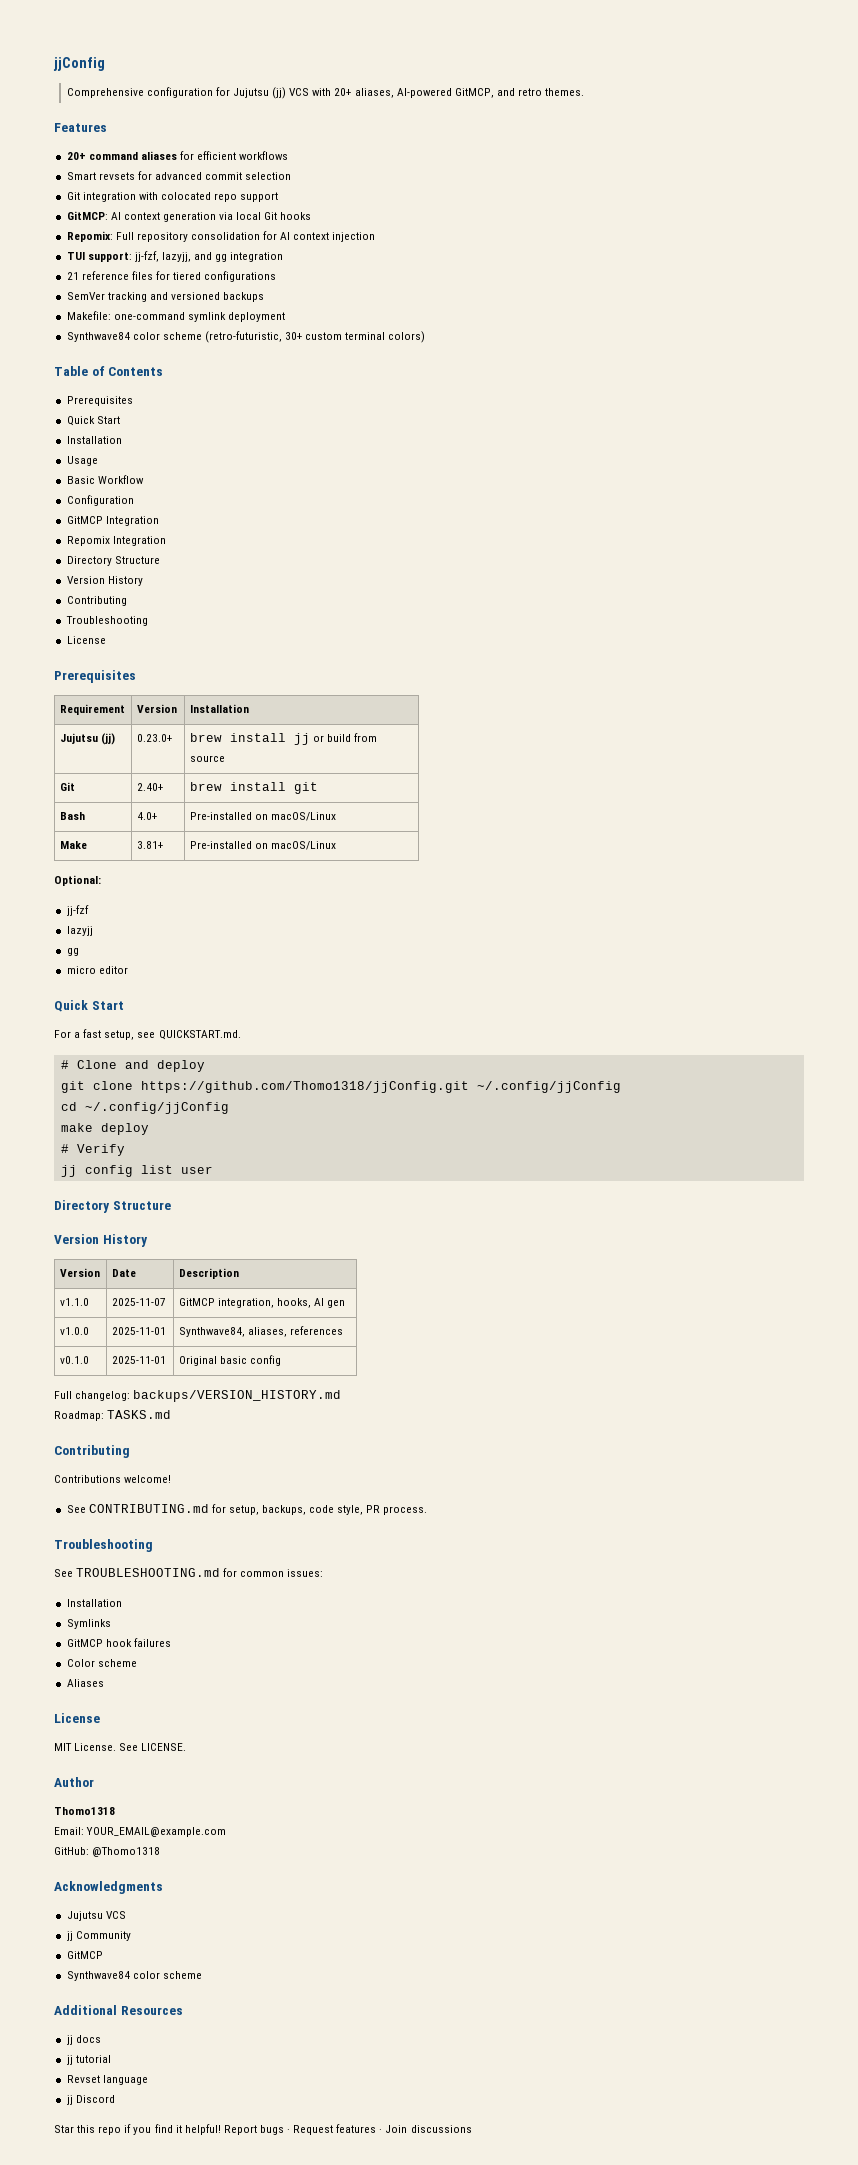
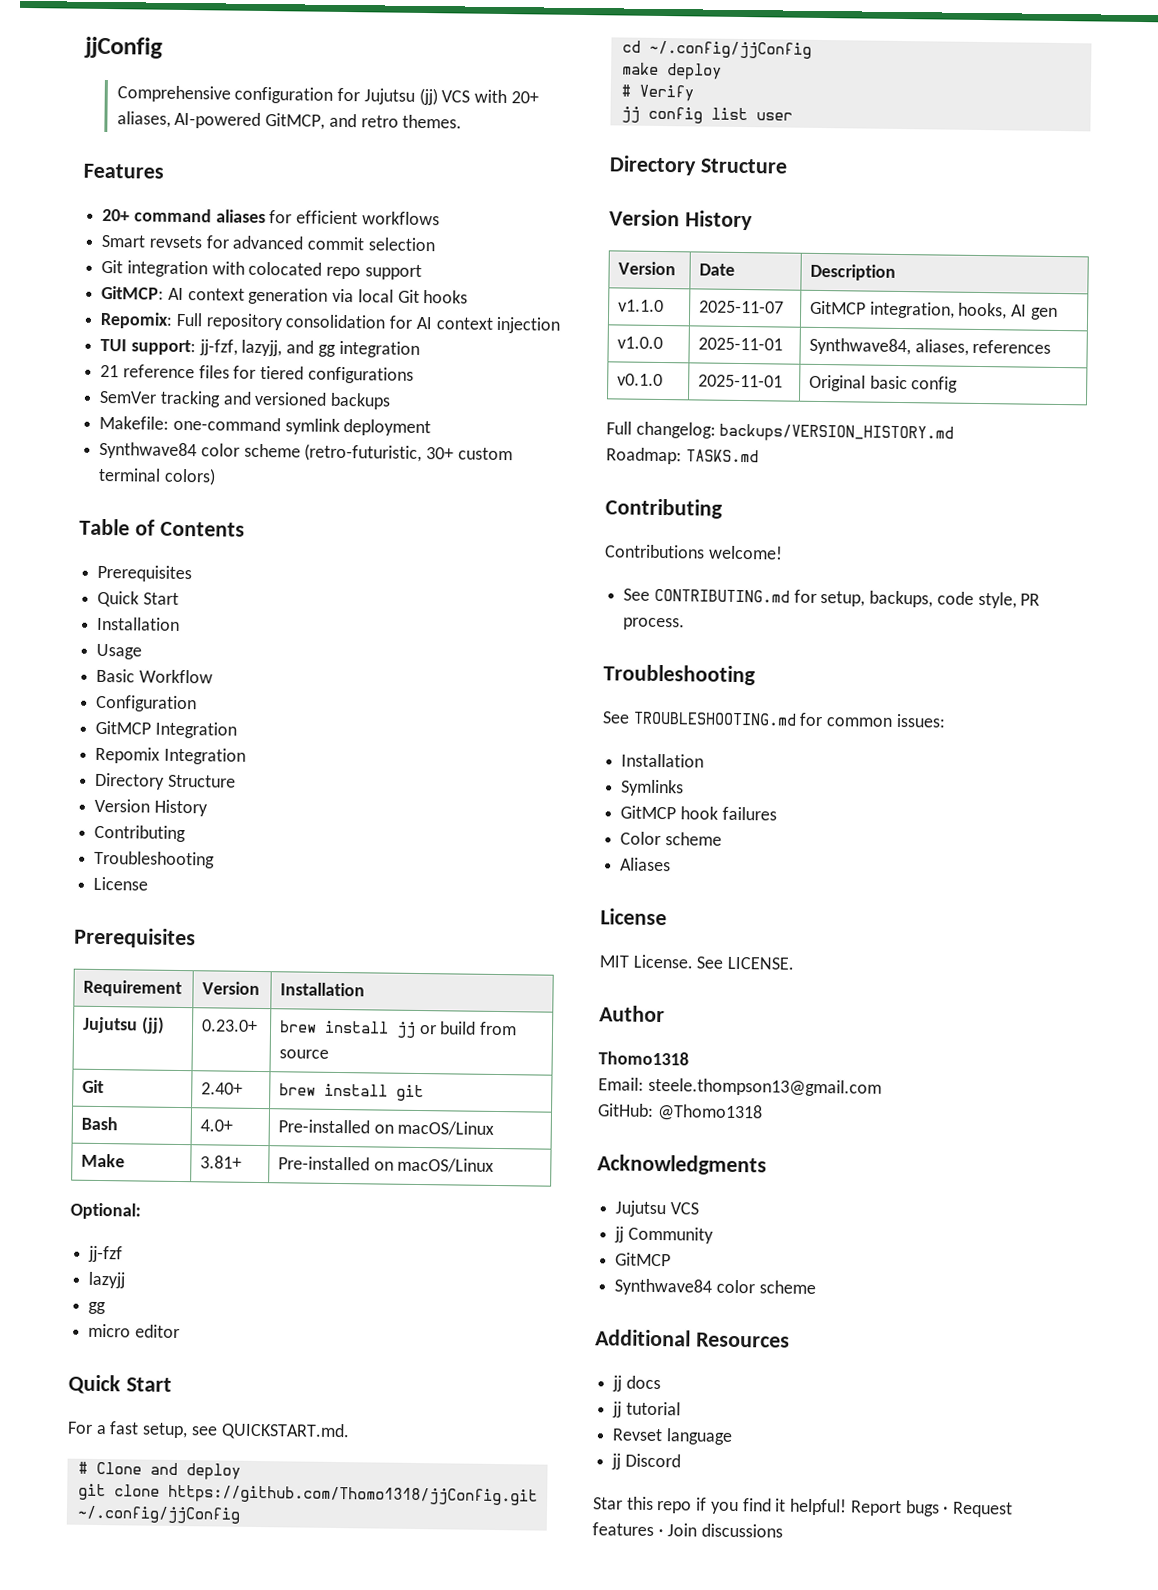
[86,1827,227,1837] YOUR_EMAIL@example.com -> [647,1077,882,1097] steele.thompson13@gmail.com

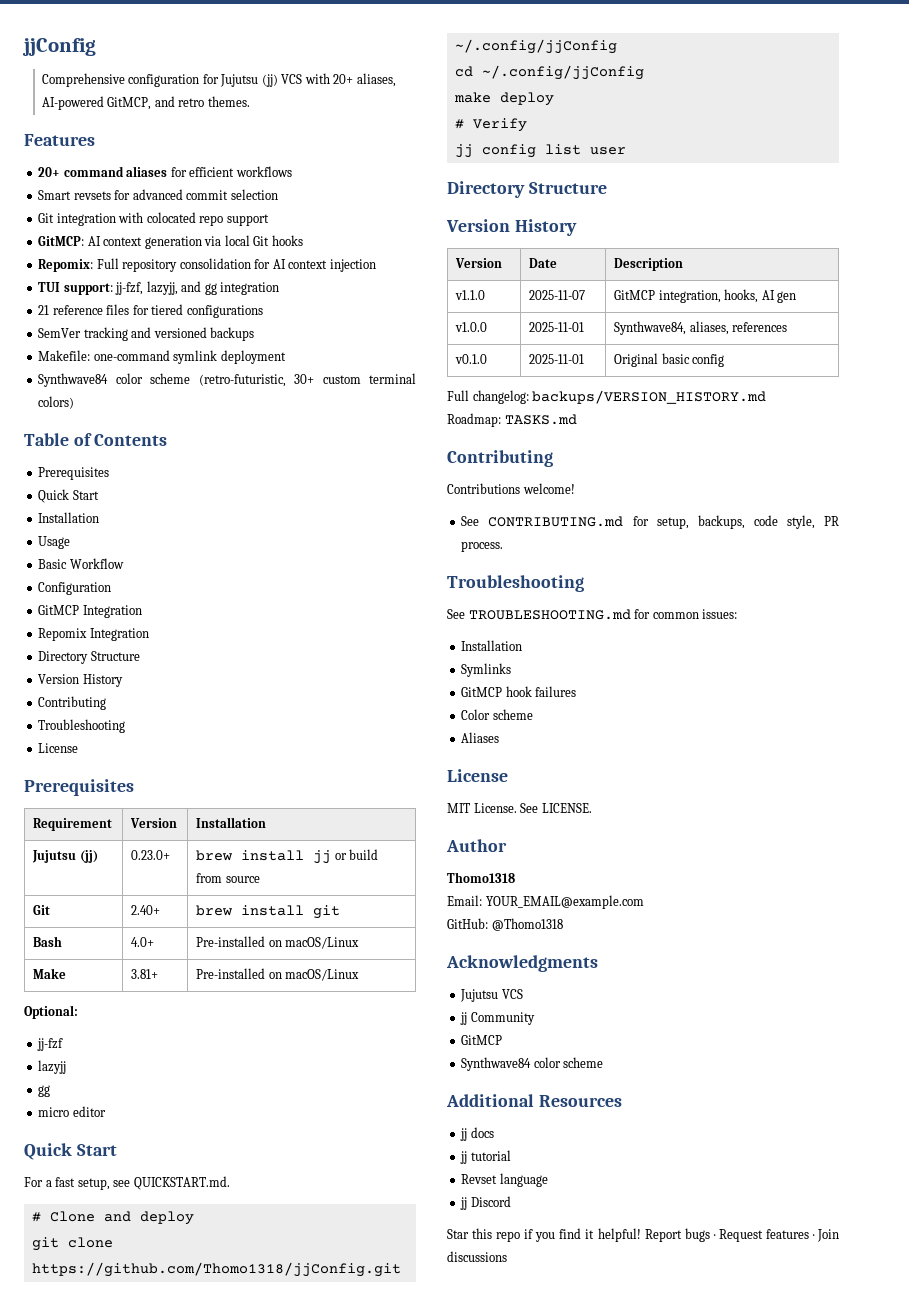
[647,1077,882,1097] steele.thompson13@gmail.com -> [485,895,644,909] YOUR_EMAIL@example.com

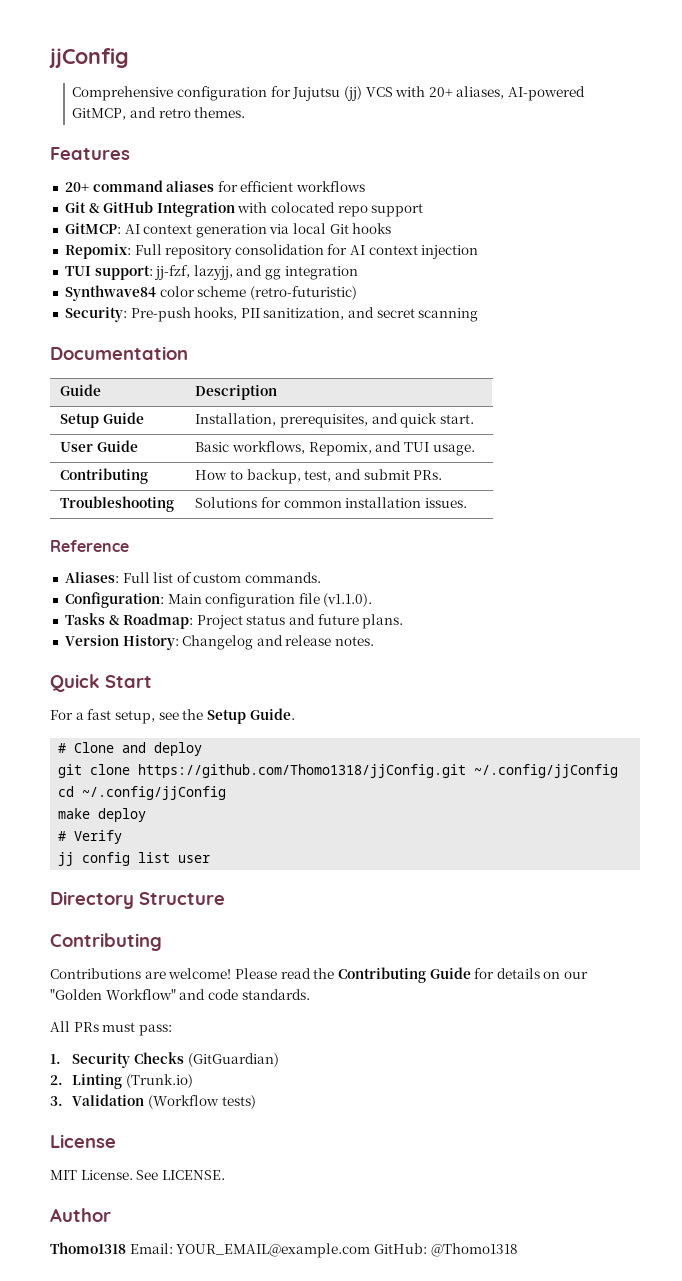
[38,189,278,200] [38,213,116,226] Smart revsets for advanced commit selection // Git integration -> [64,201,235,217] Git & GitHub Integration
[38,304,263,318] [38,327,255,341] [38,350,286,364] [38,373,416,387] [38,396,75,409] [24,433,168,446] [38,467,110,480] [38,489,99,503] [38,512,100,523] [38,536,71,549] [38,558,124,569] [38,582,112,595] [38,605,142,618] [38,628,149,641] [38,651,140,664] [38,674,123,687] [38,696,107,710] [38,719,126,733] [38,743,79,753] [24,779,134,796] [33,818,113,831] [130,818,178,828] [196,817,267,828] [32,850,98,863] [131,850,171,860] [196,849,379,864] [196,873,260,883] [33,905,51,915] [131,905,161,915] [196,905,341,919] [33,936,63,947] [131,937,155,947] [196,936,360,949] [33,968,67,979] [131,969,159,979] [196,968,360,981] [24,1005,78,1019] [37,1038,64,1051] [38,1060,67,1074] [38,1085,51,1097] [38,1106,106,1117] 21 reference files for tiered configurations // SemVer tracking and versioned backups // Makefile: one-command symlink deployment // Synthwave84 color scheme (retro-futuristic, 30+ custom terminal colors) // Table of Contents // Prerequisites // Quick Start // Installation // Usage // Basic Workflow // Configuration // GitMCP Integration // Repomix Integration // Directory Structure // Version History // Contributing // Troubleshooting // License // Prerequisites // Requirement | Version | Installation // Jujutsu (jj) | 0.23.0+ | brew install jj or build from source // Git | 2.40+ | brew install git // Bash | 4.0+ | Pre-installed on macOS/Linux // Make | 3.81+ | Pre-installed on macOS/Linux // Optional: // jj-fzf // lazyjj // gg // micro editor -> [64,285,357,301] [64,307,479,322] [50,346,188,360] [60,384,102,396] [195,385,278,400] [60,412,145,428] [195,413,475,428] [60,440,139,452] [195,441,475,456] [60,468,149,484] [195,469,443,484] [60,496,175,512] [195,497,468,508] [50,540,129,552] [64,572,322,583] [64,592,373,608] [64,613,404,629] [64,635,375,650] Synthwave84 color scheme (retro-futuristic) // Security: Pre-push hooks, PII sanitization, and secret scanning // Documentation // Guide | Description // Setup Guide | Installation, prerequisites, and quick start. // User Guide | Basic workflows, Repomix, and TUI usage. // Contributing | How to backup, test, and submit PRs. // Troubleshooting | Solutions for common installation issues. // Reference // Aliases: Full list of custom commands. // Configuration: Main configuration file (v1.1.0). // Tasks & Roadmap: Project status and future plans. // Version History: Changelog and release notes.
[133,1176,230,1190] QUICKSTART.md. -> [182,708,295,724] the Setup Guide.
[446,219,577,236] [455,258,503,268] [529,258,558,268] [614,258,684,271] [455,290,486,300] [529,290,586,300] [614,289,797,303] [455,322,488,332] [529,322,585,332] [614,321,788,335] [455,354,488,364] [529,354,585,364] [614,353,725,367] [447,390,767,404] [447,413,577,427] // Version History // Version | Date | Description // v1.1.0 | 2025-11-07 | GitMCP integration, hooks, AI gen // v1.0.0 | 2025-11-01 | Synthwave84, aliases, references // v0.1.0 | 2025-11-01 | Original basic config // Full changelog: backups/VERSION_HISTORY.md // Roadmap: TASKS.md -> (225, 898) none
(520, 488) none -> [144,971,166,979] are
[461,515,839,529] [461,541,504,552] [447,575,584,592] [447,609,738,620] [461,640,523,651] [461,663,512,677] [461,686,577,697] [461,709,533,720] [461,732,500,743] // See CONTRIBUTING.md for setup, backups, code style, PR process. // Troubleshooting // See TROUBLESHOOTING.md for common issues: // Installation // Symlinks // GitMCP hook failures // Color scheme // Aliases -> [234,967,589,983] [50,989,310,1000] [50,1021,172,1036] [50,1052,279,1068] [50,1074,193,1089] [50,1094,256,1109] Please read the Contributing Guide for details on our "Golden Workflow" and code standards. // All PRs must pass: // 1. Security Checks (GitGuardian) // 2. Linting (Trunk.io) // 3. Validation (Workflow tests)
(515, 877) // -> (126, 1248) none
(644, 902) // -> (371, 1250) none
[446,955,598,972] [460,989,523,1002] [460,1012,535,1025] [461,1035,503,1045] [461,1057,604,1071] [446,1094,622,1107] [460,1127,494,1141] [460,1150,511,1164] [461,1173,548,1187] [460,1196,511,1210] [447,1228,839,1242] [447,1251,507,1262] // Acknowledgments // Jujutsu VCS // jj Community // GitMCP // Synthwave84 color scheme // Additional Resources // jj docs // jj tutorial // Revset language // jj Discord // Star this repo if you find it helpful! Report bugs · Request features · Join discussions -> (518, 1250) none

